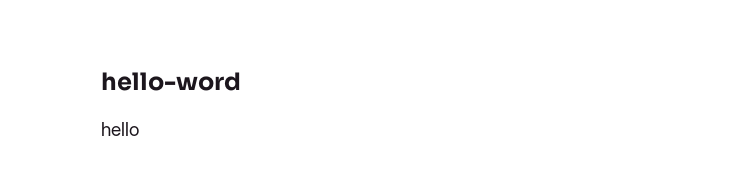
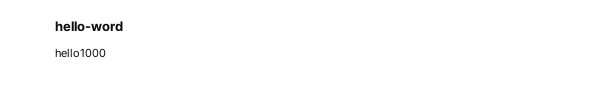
[101,122,139,136] hello -> [55,48,106,58] hello1000

